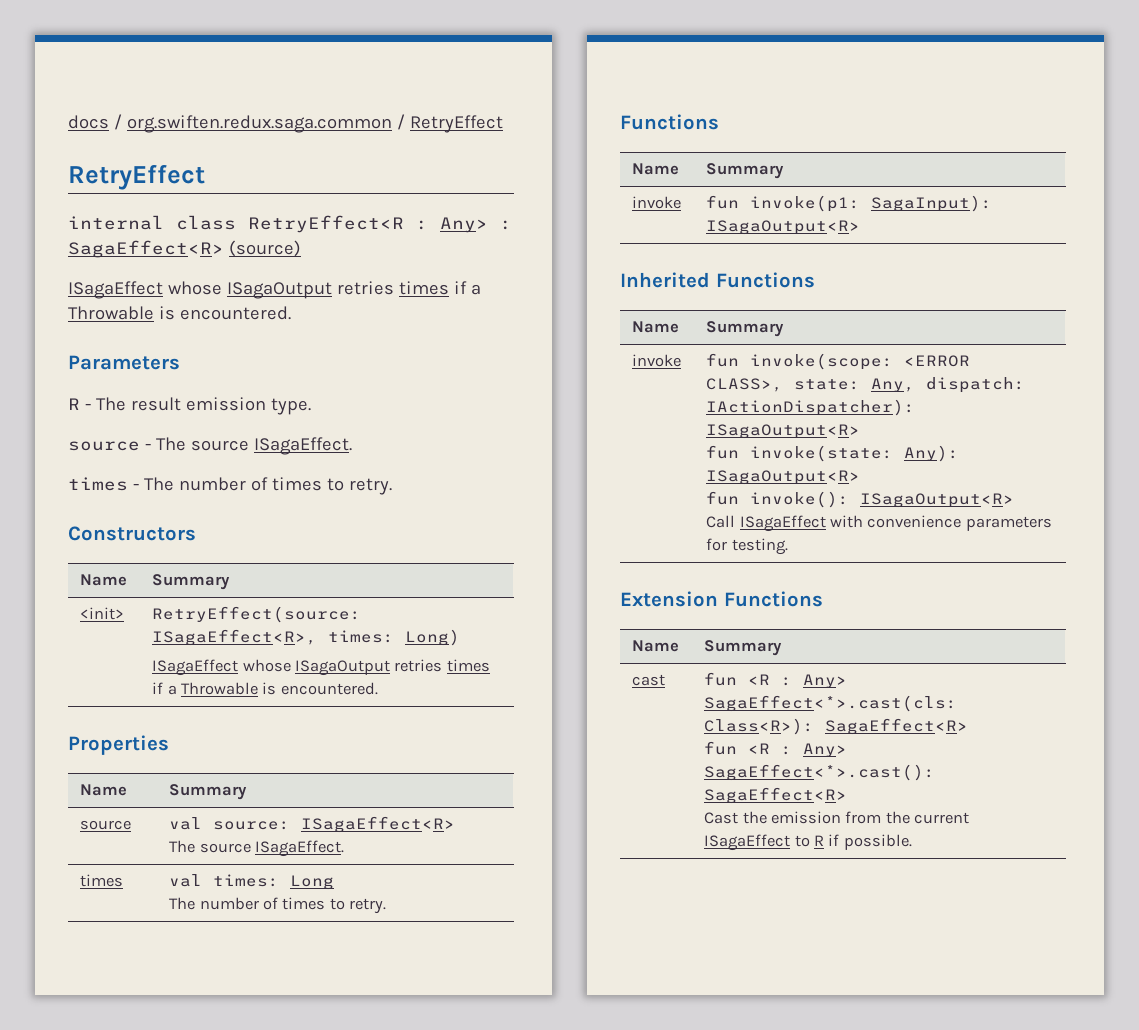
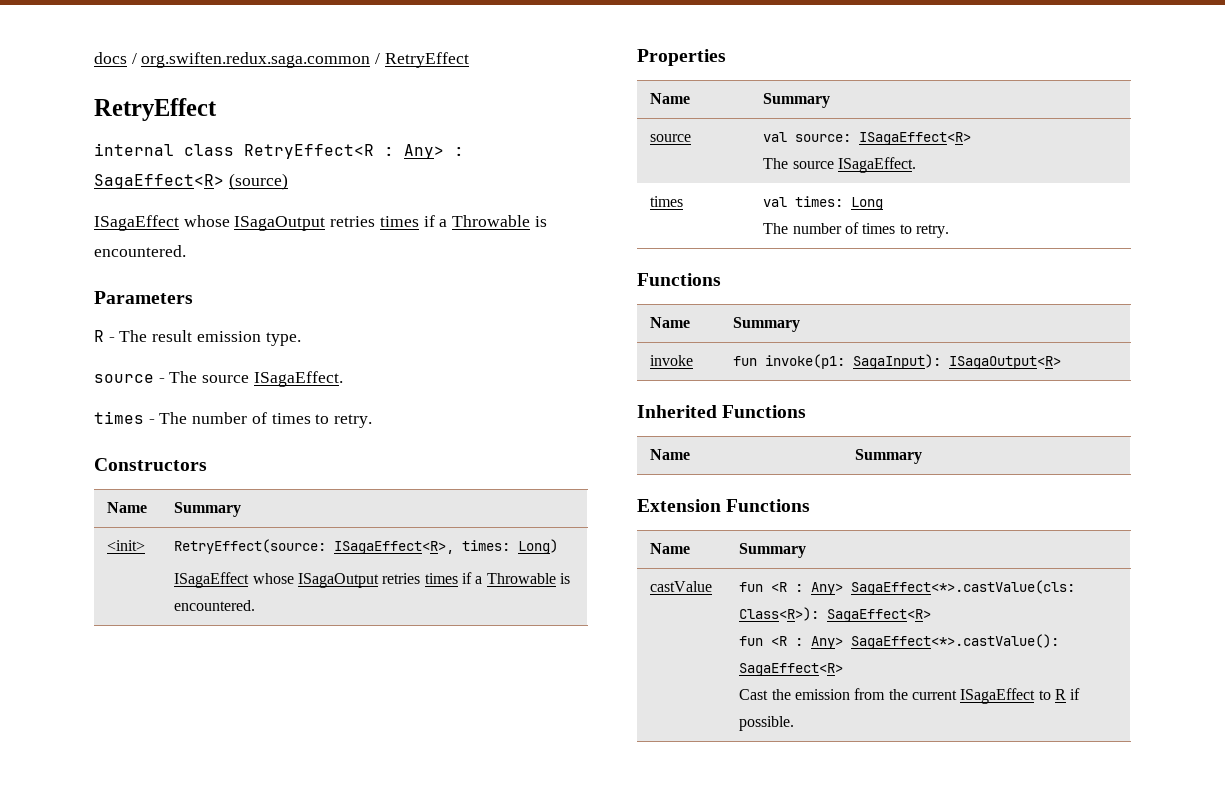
[632,354,682,367] [706,353,971,370] [706,377,1026,393] [706,399,916,416] [706,424,861,439] [706,445,960,462] [706,470,861,485] [706,491,1015,508] [706,515,1052,532] [706,538,788,555] // invoke | fun invoke(scope: <ERROR CLASS>, state: Any, dispatch: IActionDispatcher): ISagaOutput<R> // fun invoke(state: Any): ISagaOutput<R> // fun invoke(): ISagaOutput<R> // Call ISagaEffect with convenience parameters for testing. -> (923, 456) none
[632,674,666,686] [704,672,848,688] [704,695,958,712] cast | fun <R : Any> SagaEffect<*>.cast(cls: -> [650,581,713,592] [739,580,1076,595] castValue | fun <R : Any> SagaEffect<*>.castValue(cls:
[704,764,936,781] SagaEffect<*>.cast(): -> [851,634,1060,649] SagaEffect<*>.castValue():

